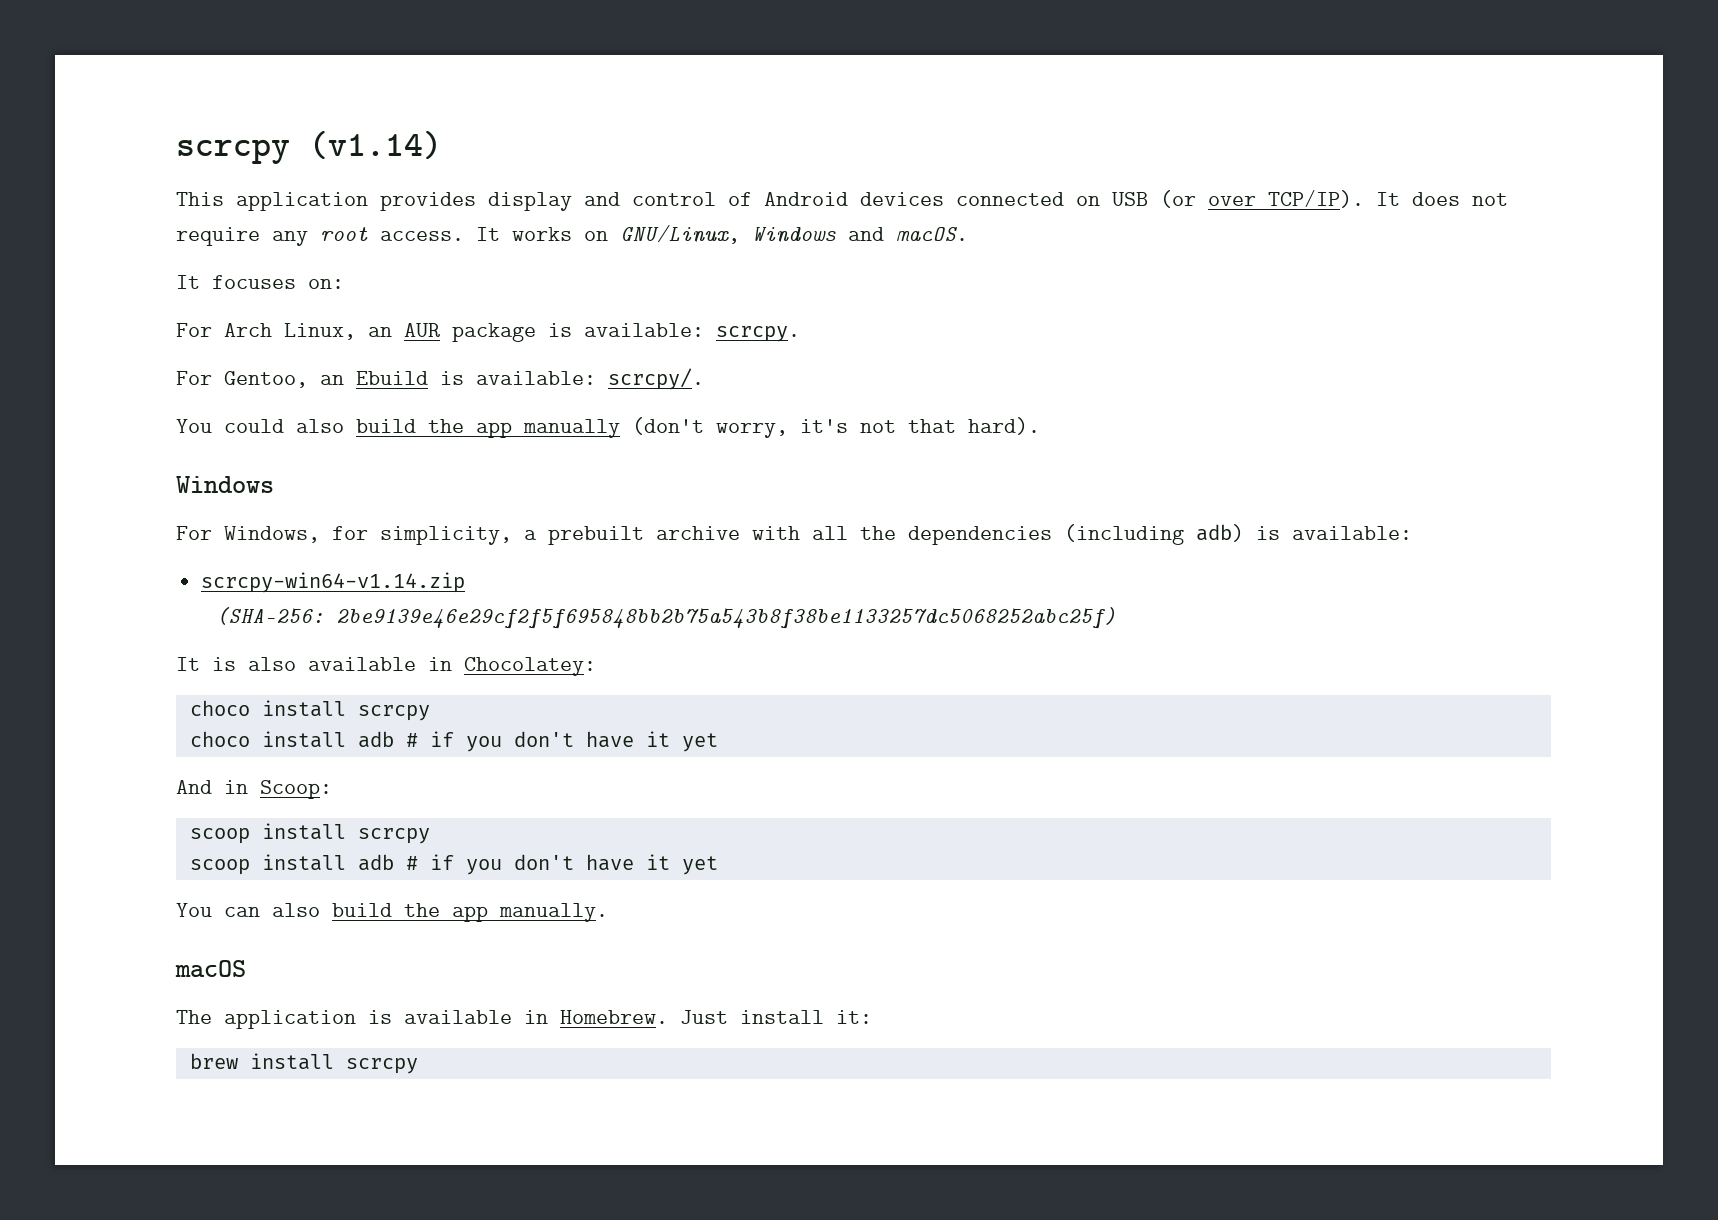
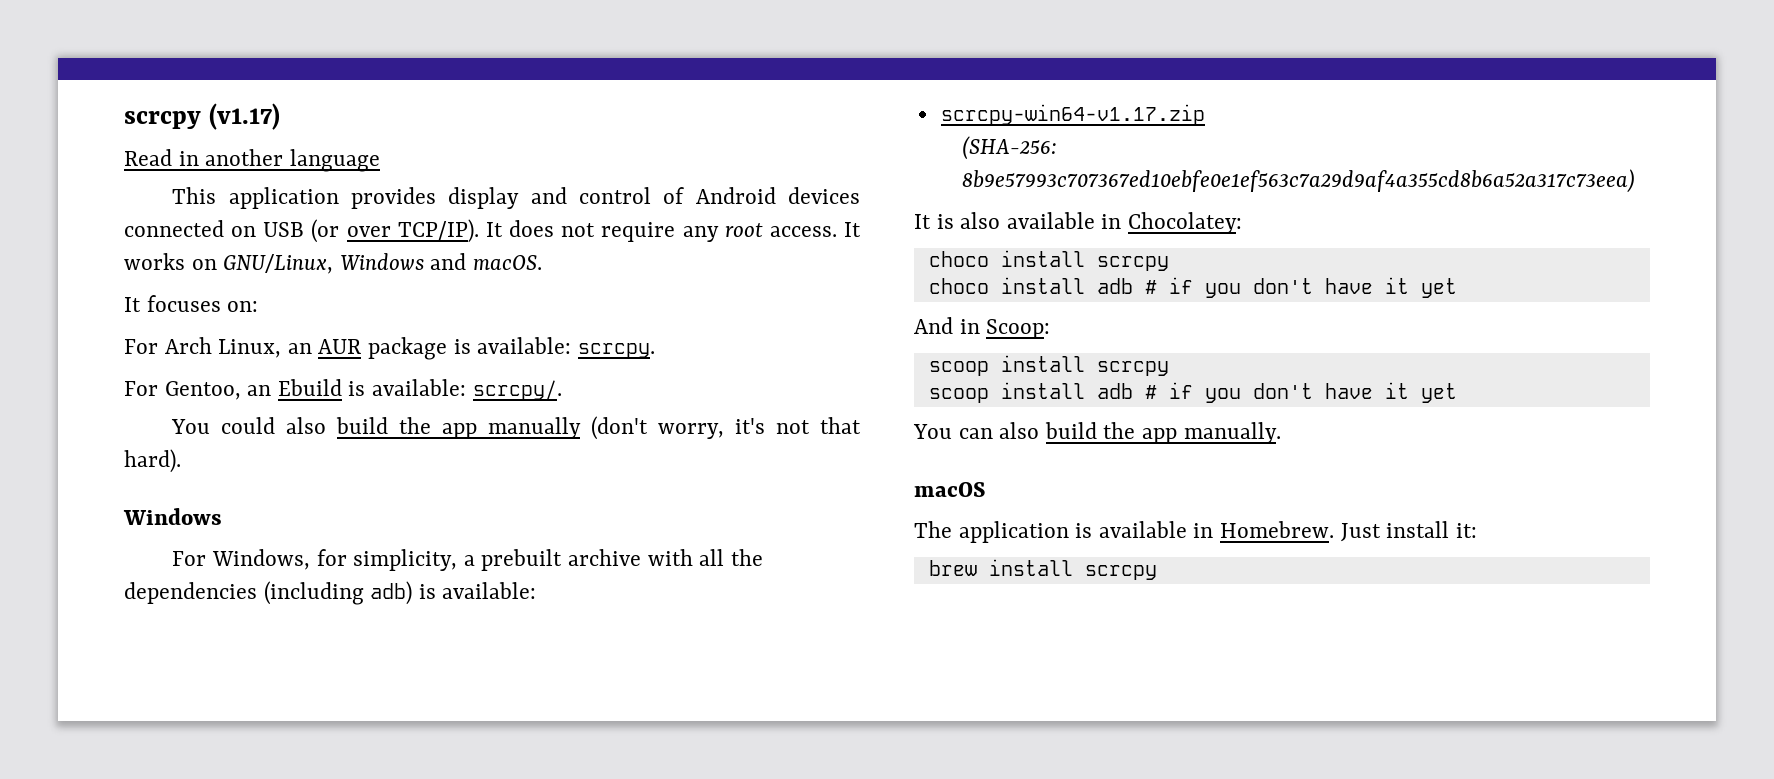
[176,131,442,164] scrcpy (v1.14) -> [124,103,280,130] [124,149,380,172] scrcpy (v1.17) // Read in another language
[201,572,466,593] scrcpy-win64-v1.14.zip -> [940,104,1205,125] scrcpy-win64-v1.17.zip
[336,607,1117,629] 2be9139e46e29cf2f5f695848bb2b75a543b8f38be1133257dc5068252abc25f) -> [962,169,1636,193] 8b9e57993c707367ed10ebfe0e1ef563c7a29d9af4a355cd8b6a52a317c73eea)

